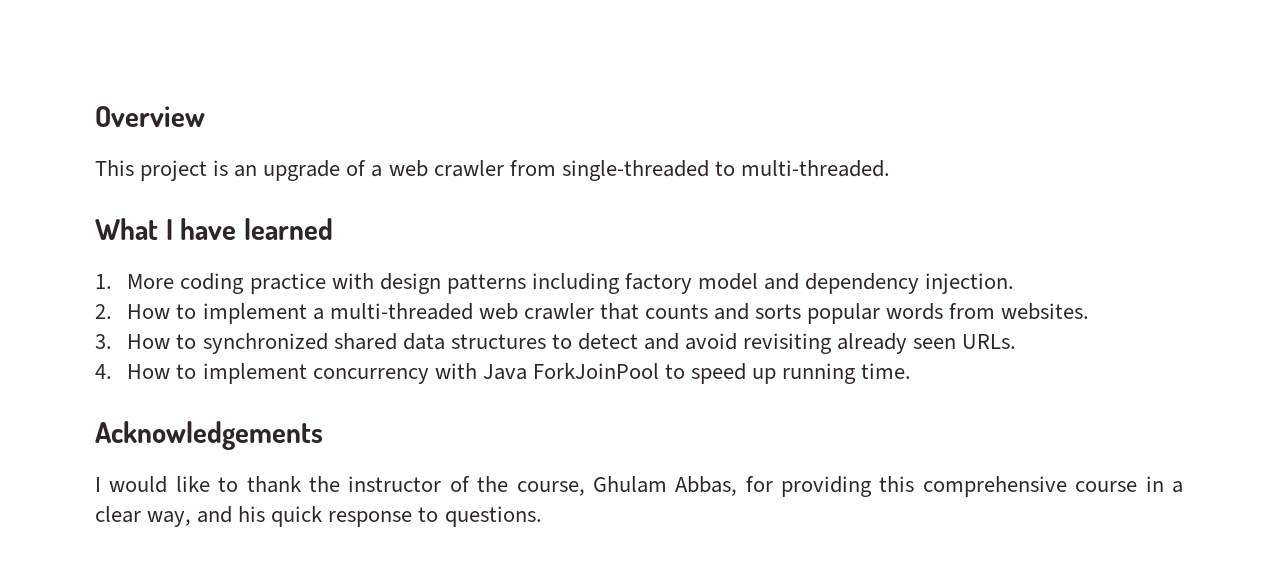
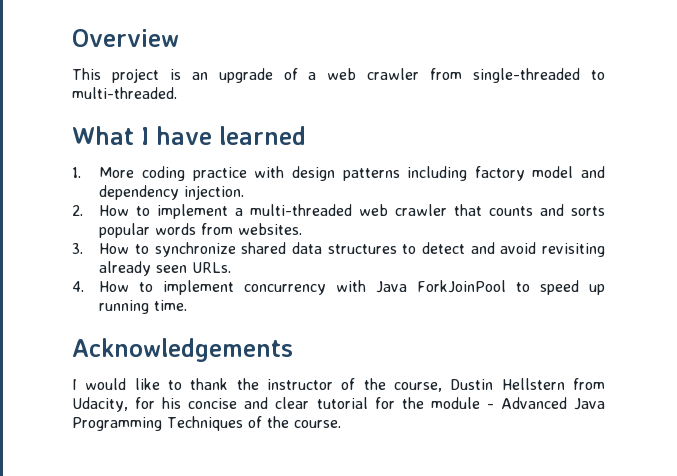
[202,333,328,354] synchronized -> [154,242,236,257] synchronize
[592,476,1184,497] [95,506,542,527] Ghulam Abbas, for providing this comprehensive course in a clear way, and his quick response to questions. -> [450,378,605,390] [72,397,605,412] [72,416,341,431] Dustin Hellstern from Udacity, for his concise and clear tutorial for the module - Advanced Java Programming Techniques of the course.

